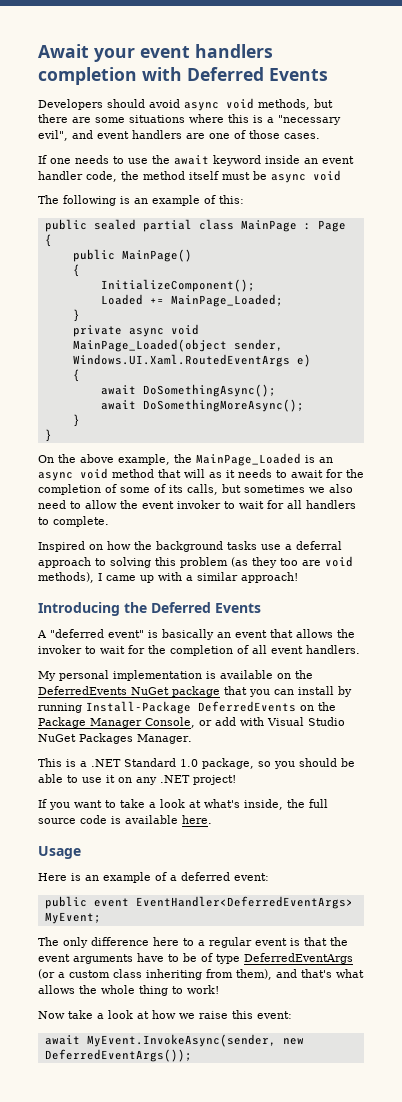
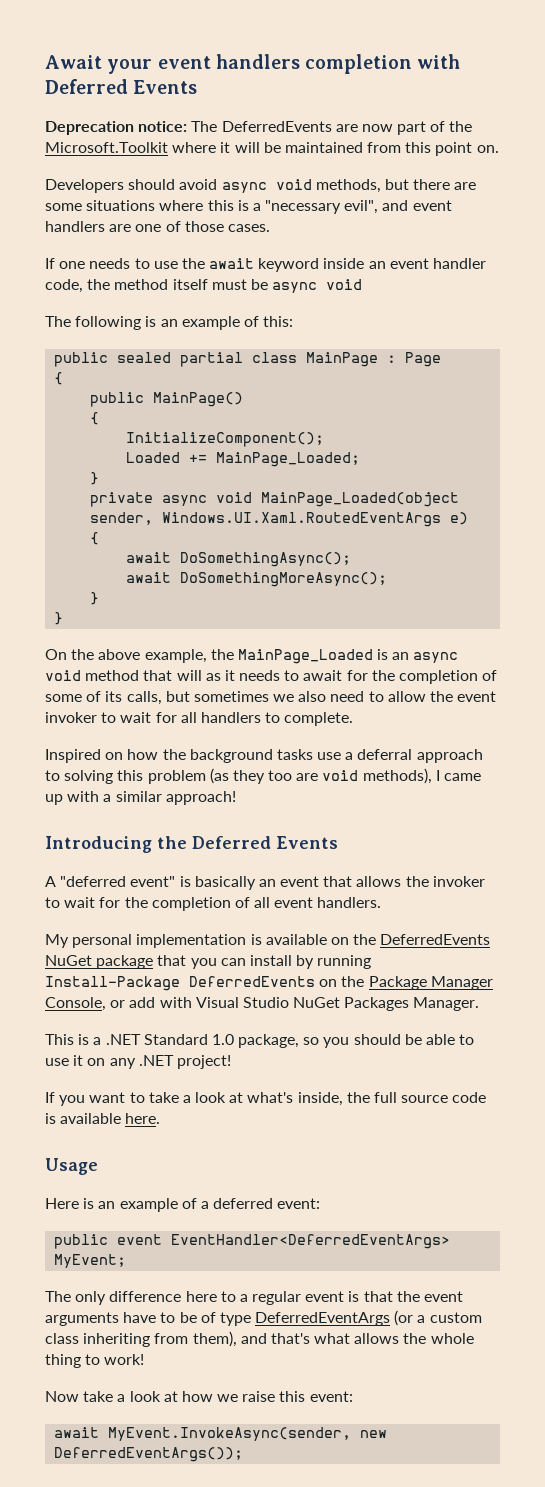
(328, 74) none -> [45,121,473,135] [45,142,499,156] // Deprecation notice: The DeferredEvents are now part of the Microsoft.Toolkit where it will be maintained from this point on.

